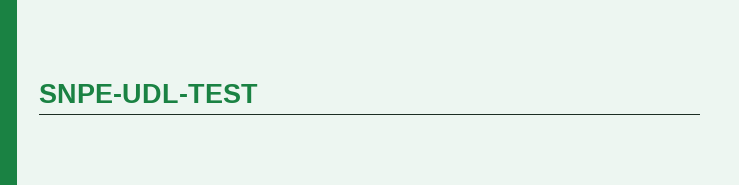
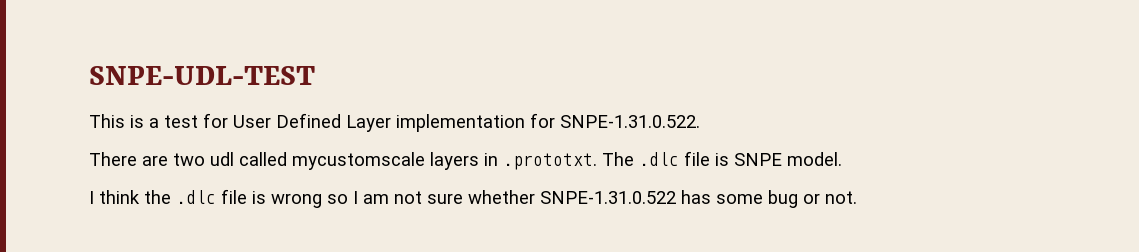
(258, 93) none -> [89,113,700,132] [89,151,842,170] [89,189,857,208] // This is a test for User Defined Layer implementation for SNPE-1.31.0.522. // There are two udl called mycustomscale layers in .prototxt. The .dlc file is SNPE model. // I think the .dlc file is wrong so I am not sure whether SNPE-1.31.0.522 has some bug or not.

